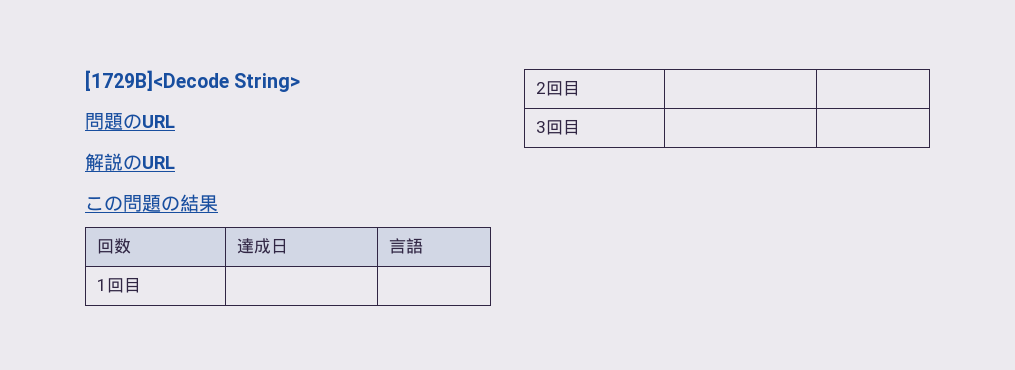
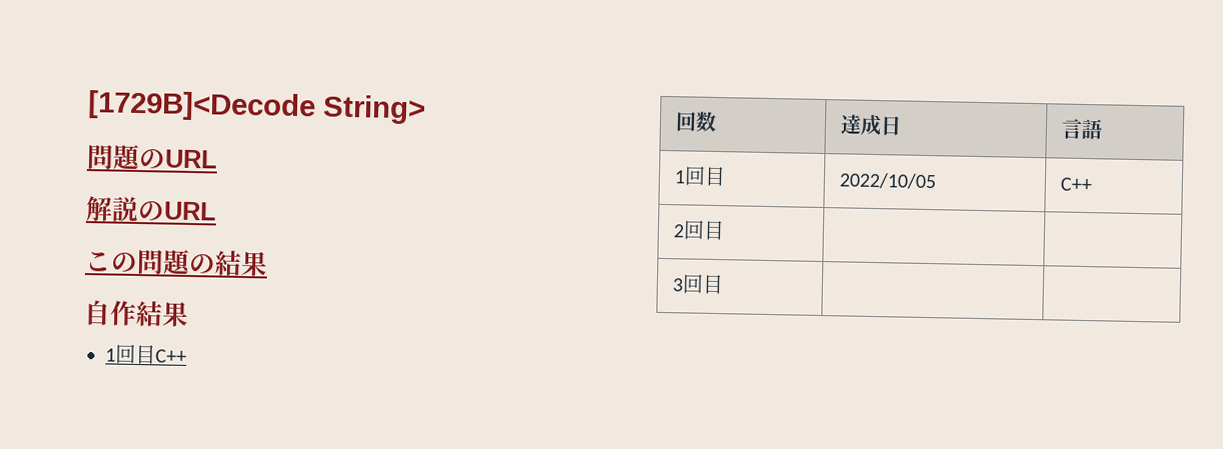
(218, 203) none -> [83,299,189,327] [105,344,187,365] // 自作結果 // 1回目C++
(141, 285) | -> [838,172,937,190] [1059,177,1092,192] 2022/10/05 | C++

